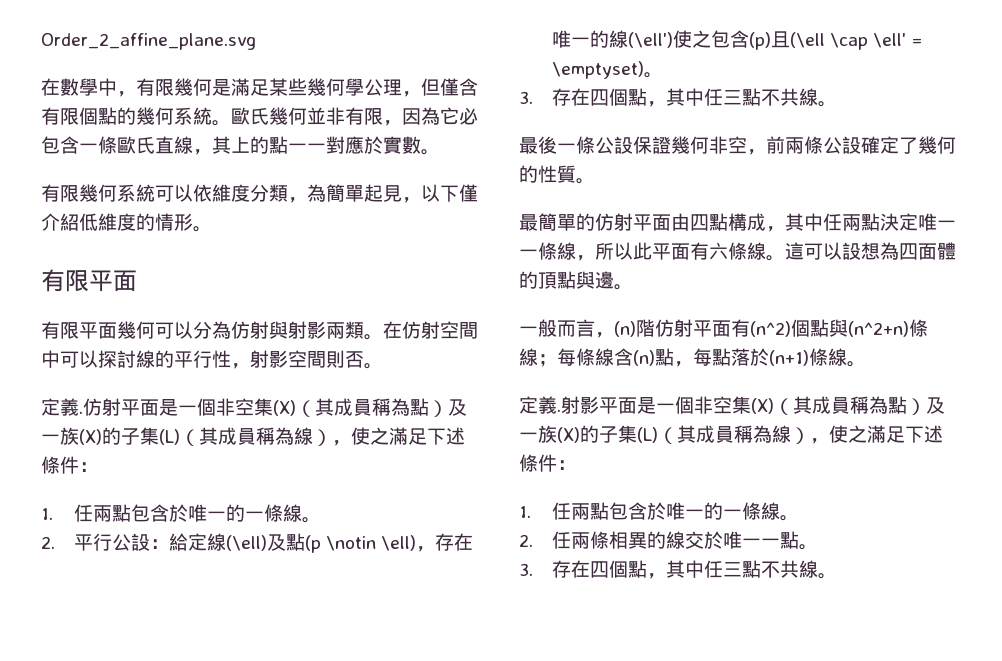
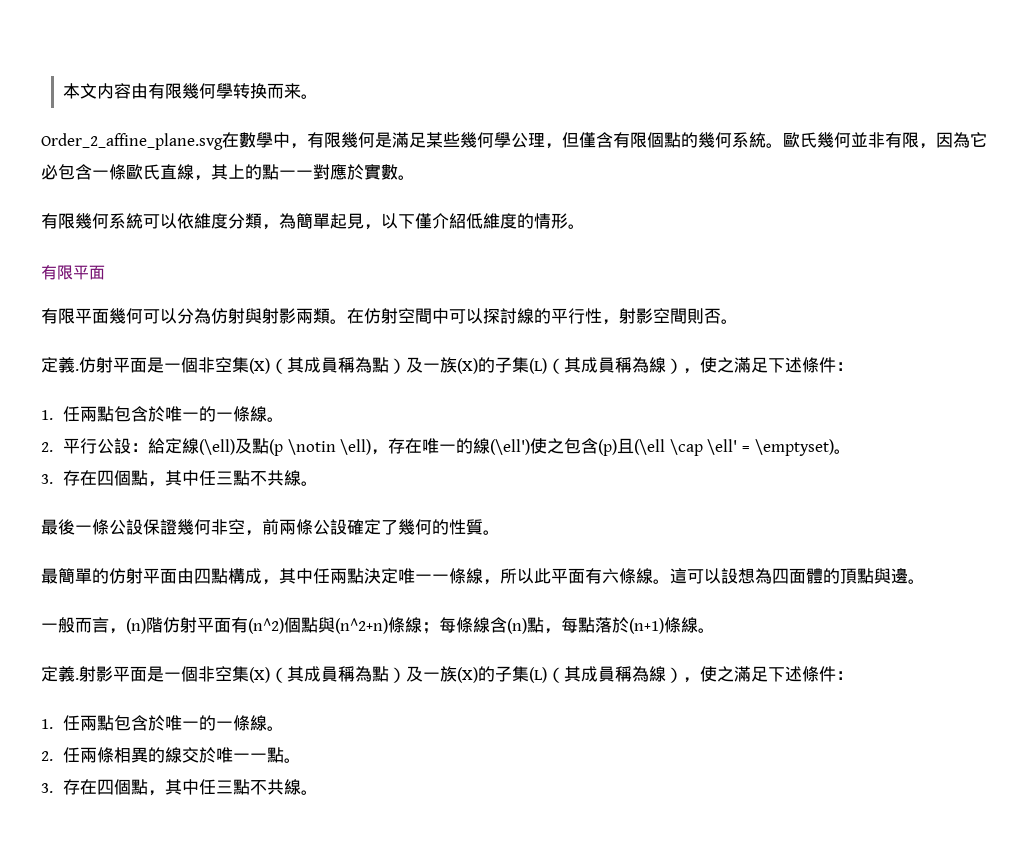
(41, 41) none -> [62,83,318,99] 本文内容由有限幾何學转换而来。 //
(256, 41) // -> (223, 141) none

